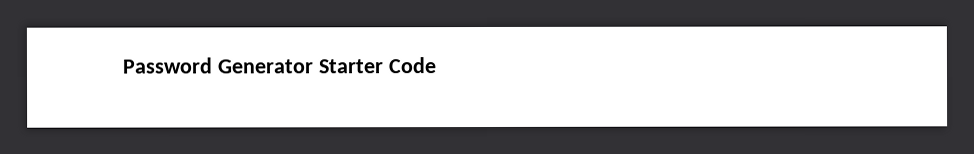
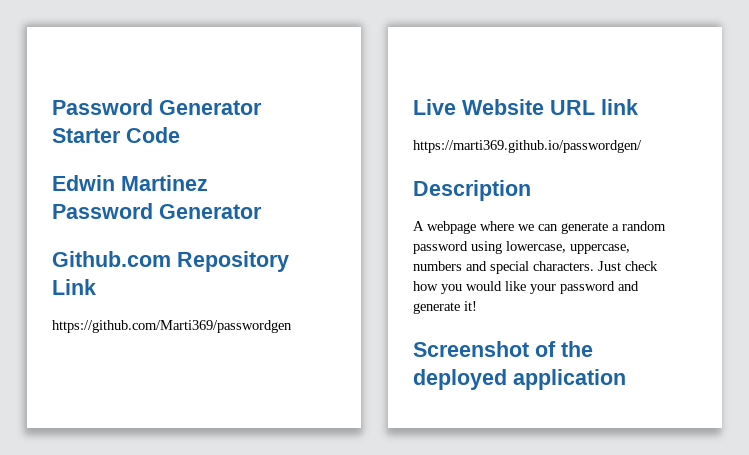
(436, 65) none -> [52,175,208,191] [52,203,262,219] [52,251,289,272] [52,279,96,295] [52,320,292,333] [413,99,638,115] [413,140,642,153] [413,180,531,201] [413,221,666,234] [413,241,630,254] [413,261,658,274] [413,281,639,294] [413,301,477,314] [413,341,593,357] [413,369,626,390] // Edwin Martinez Password Generator // Github.com Repository Link // https://github.com/Marti369/passwordgen // Live Website URL link // https://marti369.github.io/passwordgen/ // Description // A webpage where we can generate a random password using lowercase, uppercase, numbers and special characters. Just check how you would like your password and generate it! // Screenshot of the deployed application

